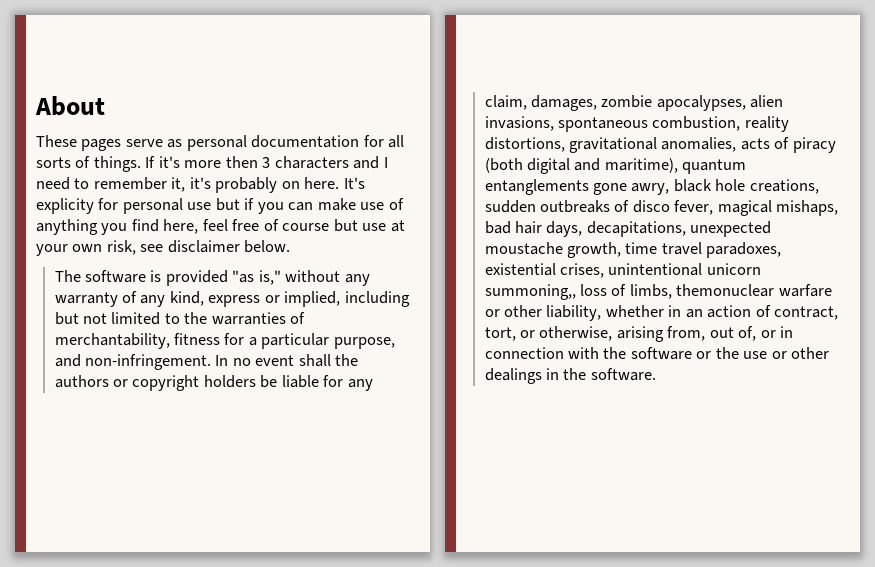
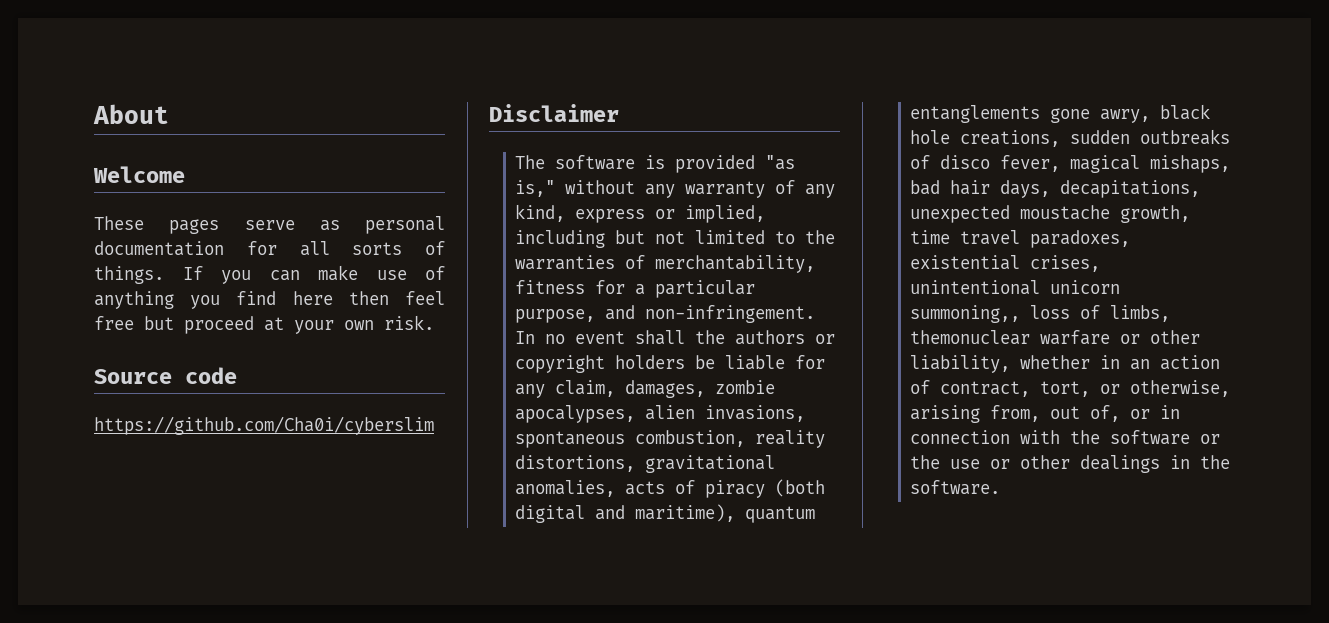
(105, 106) none -> [93,166,185,183] // Welcome
[158,156,388,169] [36,177,365,193] [36,198,255,214] it's more then 3 characters and I need to remember it, it's probably on here. It's explicity for personal use but if -> (203, 273) none
[163,219,405,234] [36,240,291,256] here, feel free of course but use at your own risk, see disclaimer below. -> [292,291,445,305] [94,315,434,334] [94,367,237,384] [94,416,434,435] [489,104,619,122] here then feel free but proceed at your own risk. // Source code // https://github.com/Cha0i/cyberslim // Disclaimer

